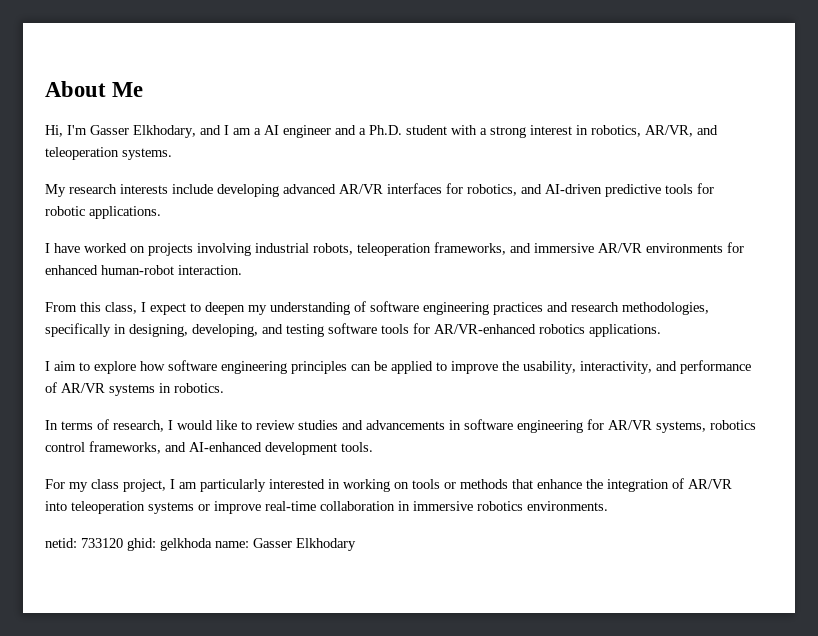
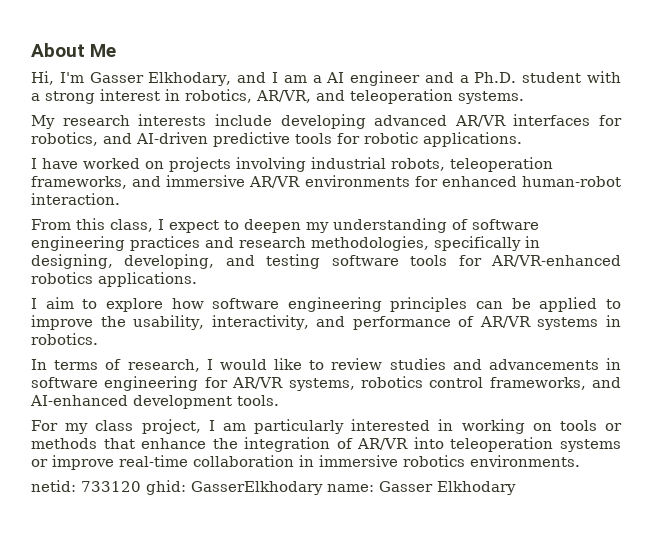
[160,538,212,551] gelkhoda -> [191,481,323,495] GasserElkhodary

